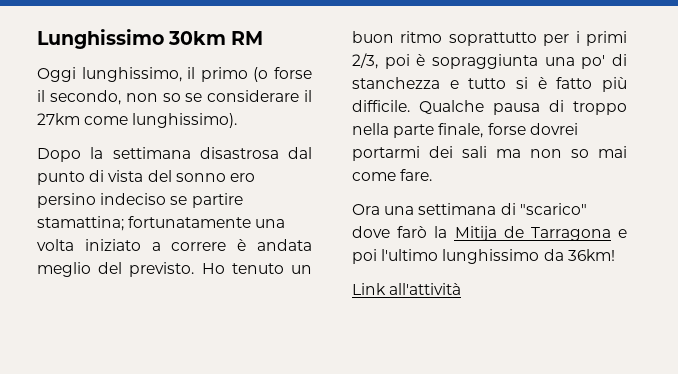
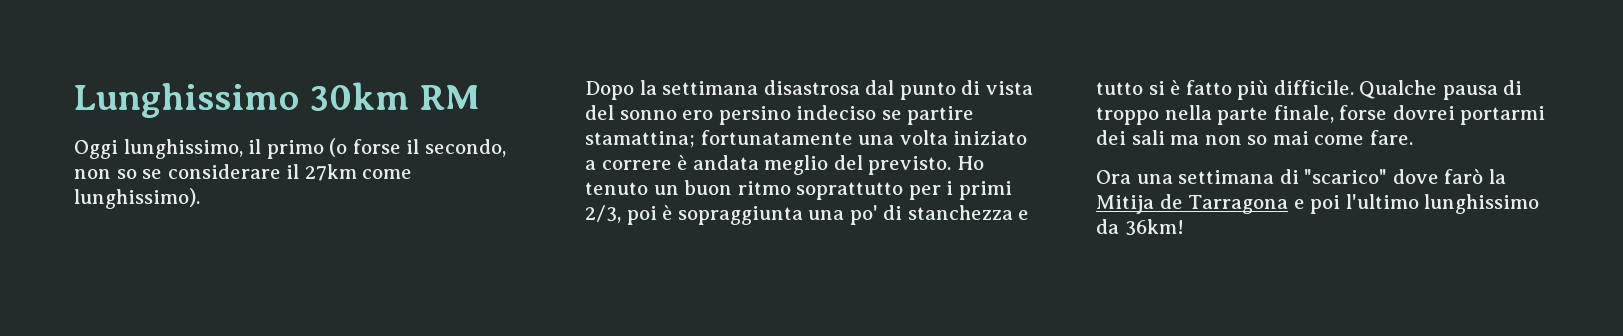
[352,283,462,295] // Link all'attività -> (1184, 227) none

